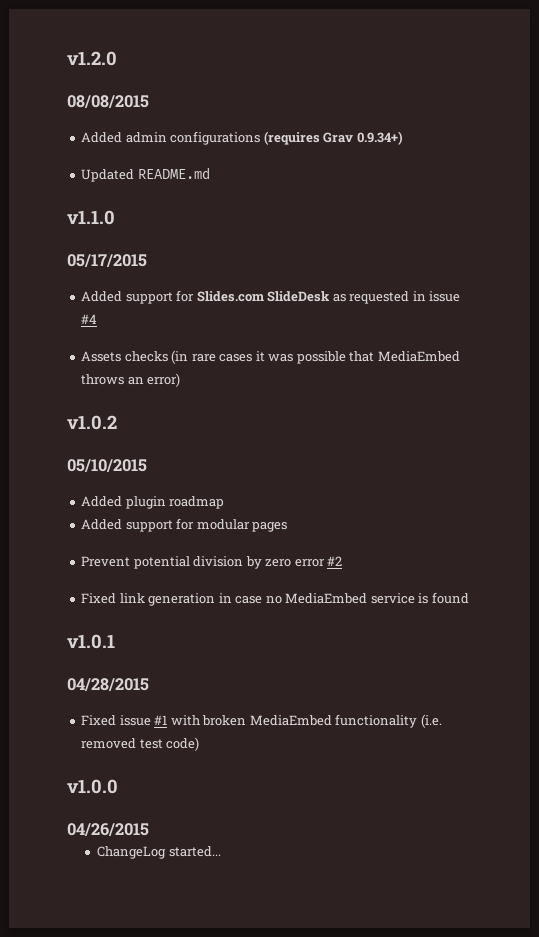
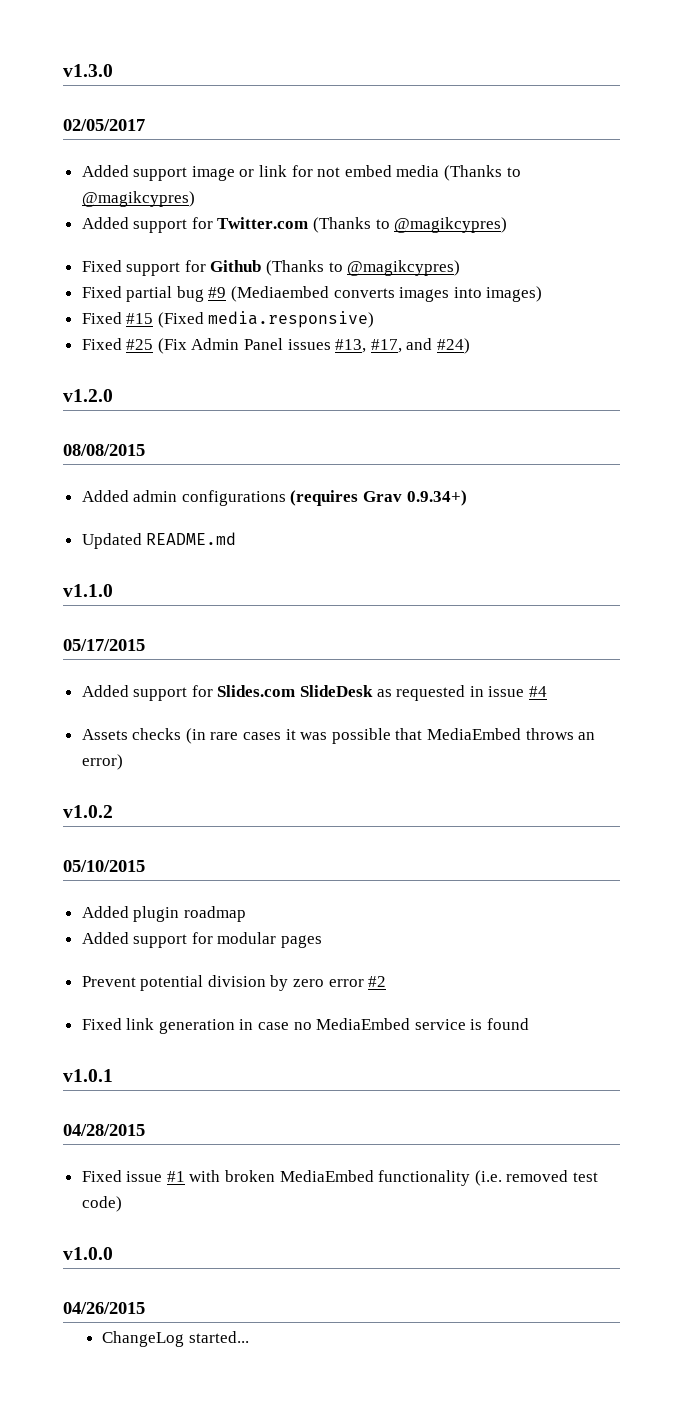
(67, 58) none -> [63,64,113,77] [63,119,145,131] [81,165,521,181] [81,191,195,207] [81,217,508,233] [81,260,461,276] [81,286,543,302] [81,311,375,328] [81,338,471,354] v1.3.0 // 02/05/2017 // Added support image or link for not embed media (Thanks to @magikcypres) // Added support for Twitter.com (Thanks to @magikcypres) // Fixed support for Github (Thanks to @magikcypres) // Fixed partial bug #9 (Mediaembed converts images into images) // Fixed #15 (Fixed media.responsive) // Fixed #25 (Fix Admin Panel issues #13, #17, and #24) //

